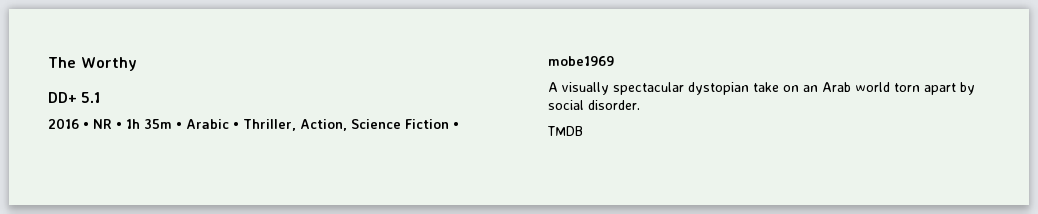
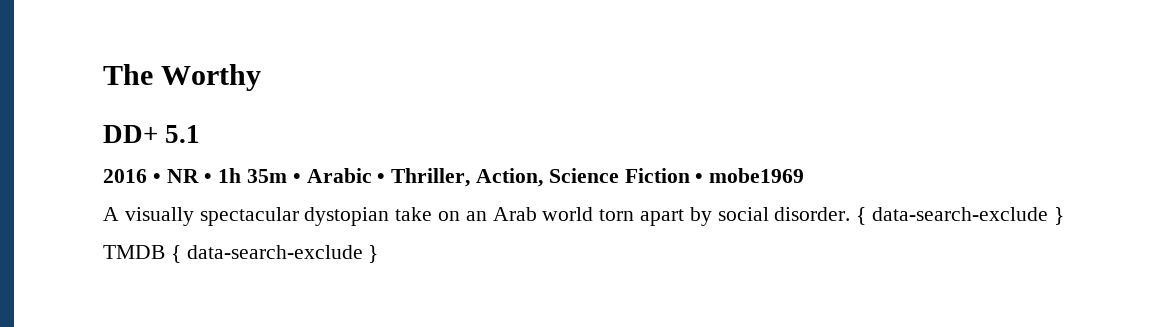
[547,126,583,136] // TMDB -> [856,207,1064,225] [103,245,379,263] { data-search-exclude } // TMDB { data-search-exclude }

